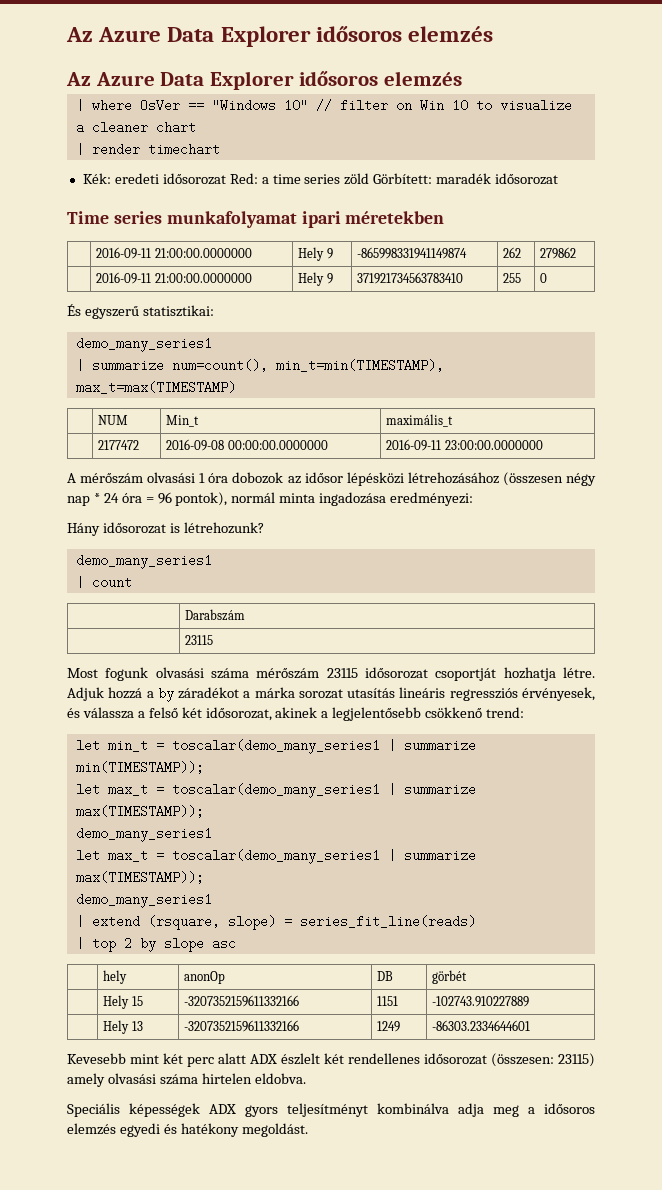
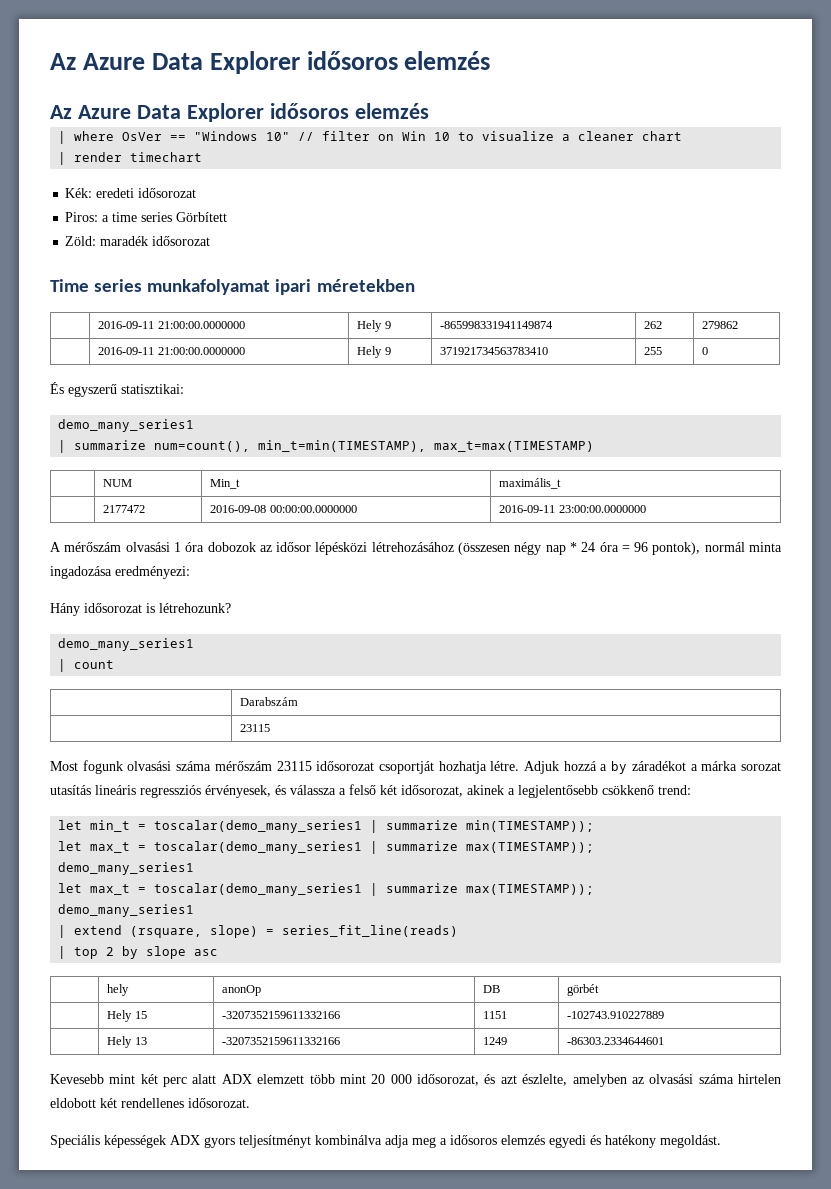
[229,173,258,184] Red: -> [65,212,99,222] // Piros:
[344,173,433,185] zöld Görbített: -> [176,212,228,222] [65,236,97,246] Görbített // Zöld:
[281,1053,595,1067] [67,1073,306,1087] észlelt két rendellenes idősorozat (összesen: 23115) amely olvasási száma hirtelen eldobva. -> [257,1074,781,1087] [50,1098,250,1108] elemzett több mint 20 000 idősorozat, és azt észlelte, amelyben az olvasási száma hirtelen eldobott két rendellenes idősorozat.

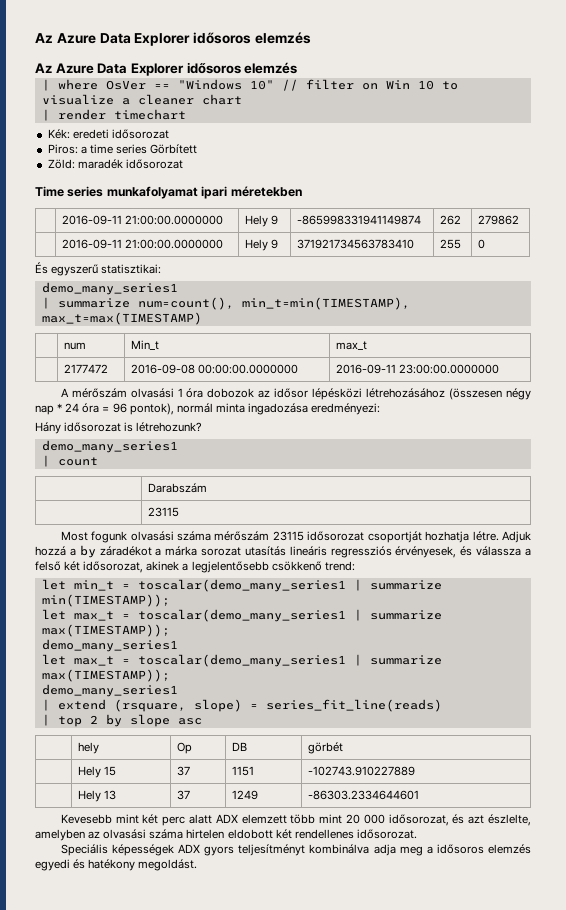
[103,479,133,487] NUM -> [64,342,87,350] num
[499,478,562,489] maximális_t -> [336,341,368,350] max_t
[222,985,262,996] anonOp -> [177,742,193,754] Op
[222,1011,341,1019] -3207352159611332166 -> [177,766,191,776] 37
[222,1037,341,1045] -3207352159611332166 -> [177,790,191,800] 37

